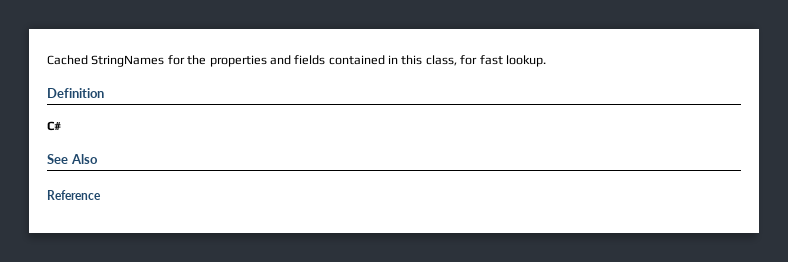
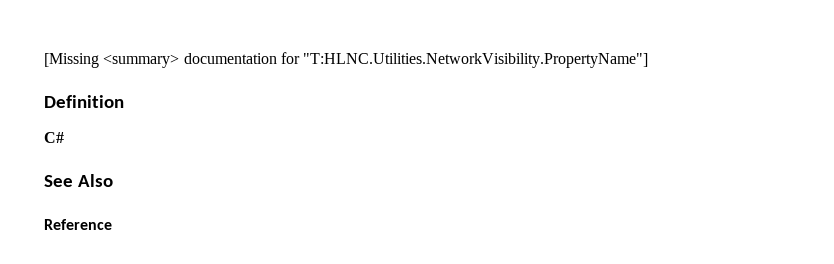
[47,55,546,67] Cached StringNames for the properties and fields contained in this class, for fast lookup. -> [44,52,649,68] [Missing <summary> documentation for "T:HLNC.Utilities.NetworkVisibility.PropertyName"]

